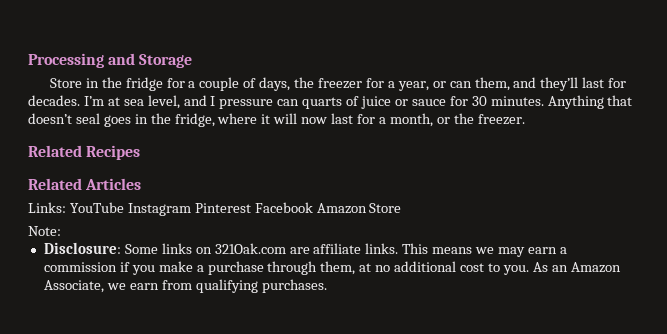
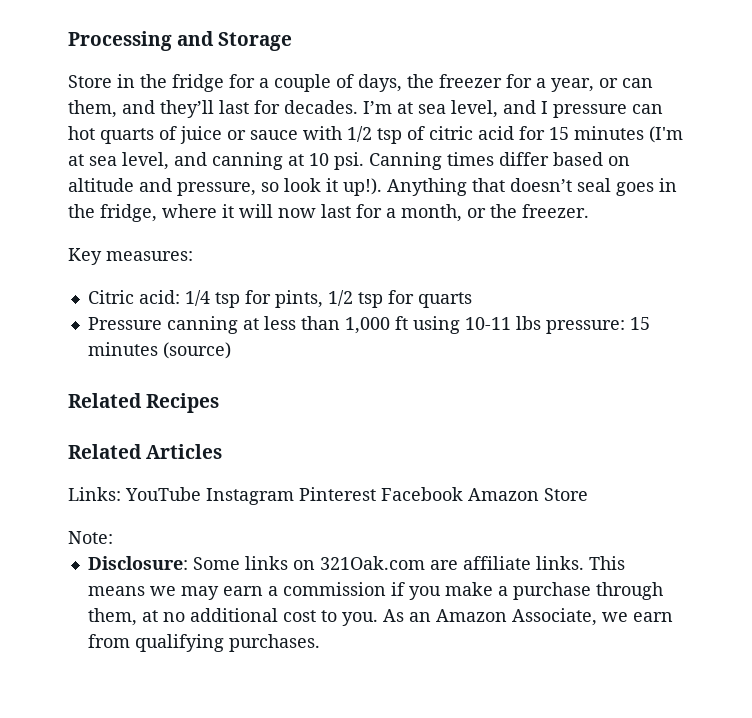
(300, 102) none -> [68,126,95,140] hot
[449,96,544,106] for 30 minutes. -> [303,126,683,144] [68,152,630,170] [68,178,382,196] with 1/2 tsp of citric acid for 15 minutes (I'm at sea level, and canning at 10 psi. Canning times differ based on altitude and pressure, so look it up!).
(525, 119) none -> [68,248,193,265] [87,290,472,308] [87,316,650,334] [87,342,231,359] // Key measures: // Citric acid: 1/4 tsp for pints, 1/2 tsp for quarts // Pressure canning at less than 1,000 ft using 10-11 lbs pressure: 15 minutes (source)

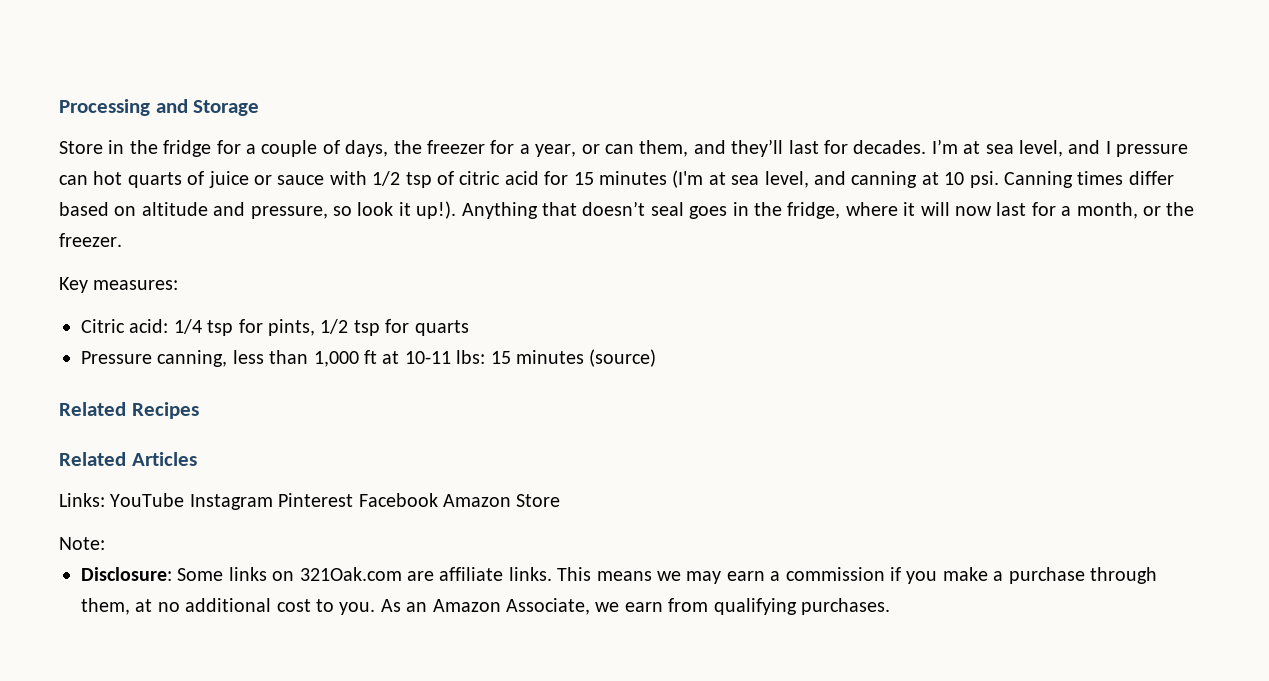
[166,316,259,334] canning at -> [157,350,228,367] canning,
[412,316,625,334] using 10-11 lbs pressure: -> [382,350,486,364] at 10-11 lbs:

